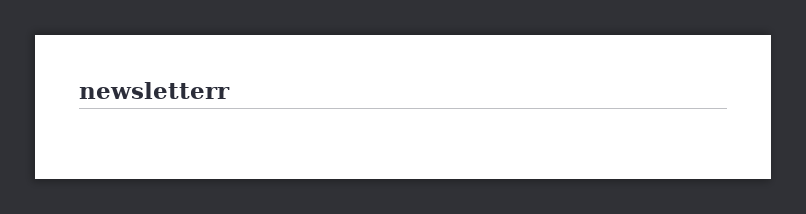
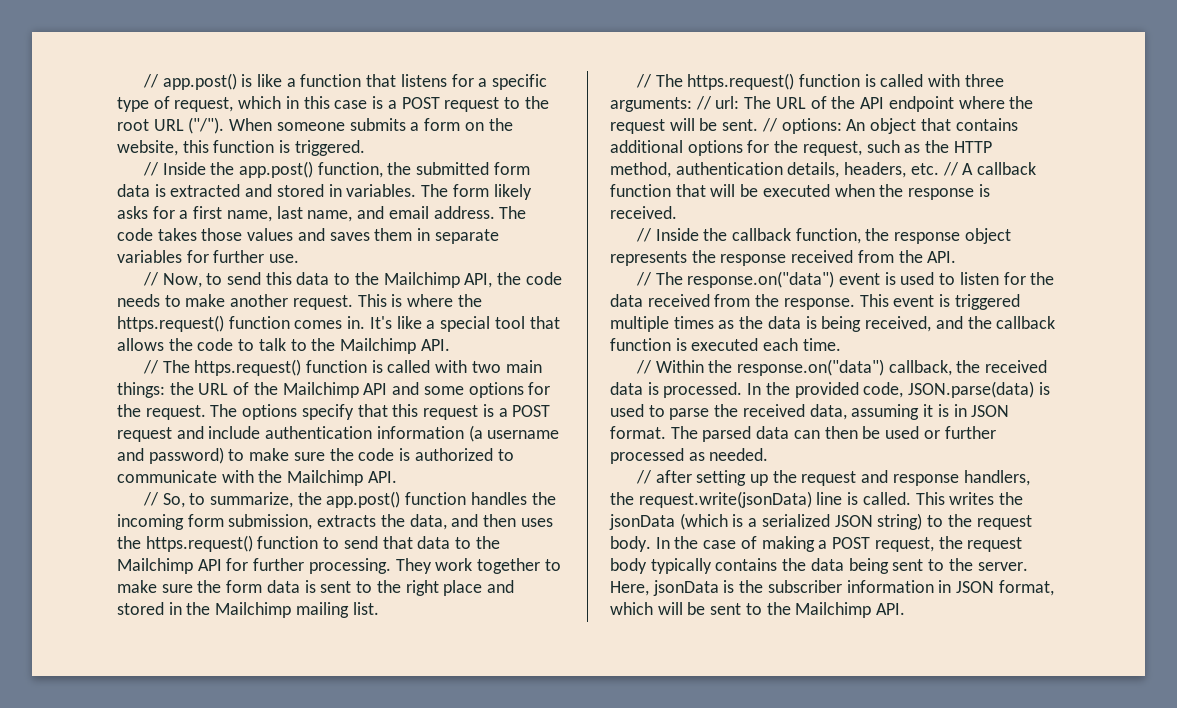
[79,82,230,99] newsletterr -> [142,73,548,90] [117,96,549,112] [117,117,513,134] [117,140,365,156] [142,161,530,178] [117,184,532,200] [117,206,527,222] [117,228,499,244] [117,250,300,263] [142,272,562,288] [117,294,482,310] [117,315,560,332] [117,338,450,354] [142,359,542,376] [117,382,551,398] [117,404,551,420] [117,425,560,442] [117,447,514,464] [117,470,397,486] [142,491,556,508] [117,514,553,530] [117,535,500,552] [117,558,561,574] [117,580,514,596] [117,602,379,618] [635,73,1004,90] [610,96,1034,112] [610,118,1018,134] [610,140,992,156] [610,162,1037,178] [610,184,990,200] [610,206,677,219] [635,228,1011,244] [610,250,957,266] [635,271,1055,288] [610,294,1020,310] [610,316,1056,332] [610,338,841,351] [635,359,1048,376] [610,381,1050,398] [610,404,1010,420] [610,426,996,442] [610,448,769,464] [635,470,1030,486] [610,491,1024,508] [609,513,1032,530] [610,536,1023,552] [610,558,1028,574] [610,580,1054,596] [610,602,906,618] // app.post() is like a function that listens for a specific type of request, which in this case is a POST request to the root URL ("/"). When someone submits a form on the website, this function is triggered. // // Inside the app.post() function, the submitted form data is extracted and stored in variables. The form likely asks for a first name, last name, and email address. The code takes those values and saves them in separate variables for further use. // // Now, to send this data to the Mailchimp API, the code needs to make another request. This is where the https.request() function comes in. It's like a special tool that allows the code to talk to the Mailchimp API. // // The https.request() function is called with two main things: the URL of the Mailchimp API and some options for the request. The options specify that this request is a POST request and include authentication information (a username and password) to make sure the code is authorized to communicate with the Mailchimp API. // // So, to summarize, the app.post() function handles the incoming form submission, extracts the data, and then uses the https.request() function to send that data to the Mailchimp API for further processing. They work together to make sure the form data is sent to the right place and stored in the Mailchimp mailing list. // // The https.request() function is called with three arguments: // url: The URL of the API endpoint where the request will be sent. // options: An object that contains additional options for the request, such as the HTTP method, authentication details, headers, etc. // A callback function that will be executed when the response is received. // // Inside the callback function, the response object represents the response received from the API. // // The response.on("data") event is used to listen for the data received from the response. This event is triggered multiple times as the data is being received, and the callback function is executed each time. // // Within the response.on("data") callback, the received data is processed. In the provided code, JSON.parse(data) is used to parse the received data, assuming it is in JSON format. The parsed data can then be used or further processed as needed. // // after setting up the request and response handlers, the request.write(jsonData) line is called. This writes the jsonData (which is a serialized JSON string) to the request body. In the case of making a POST request, the request body typically contains the data being sent to the server. Here, jsonData is the subscriber information in JSON format, which will be sent to the Mailchimp API.

